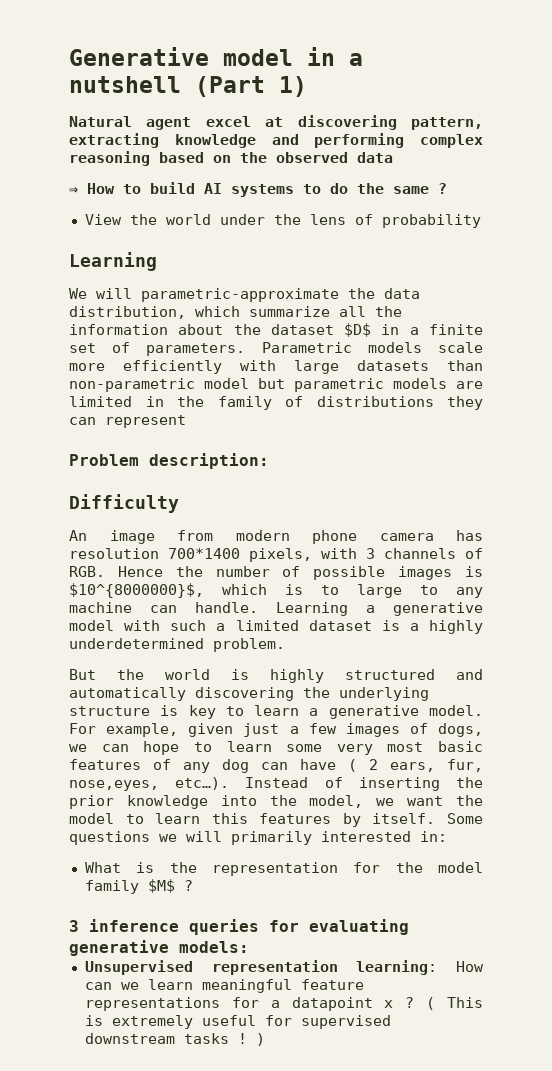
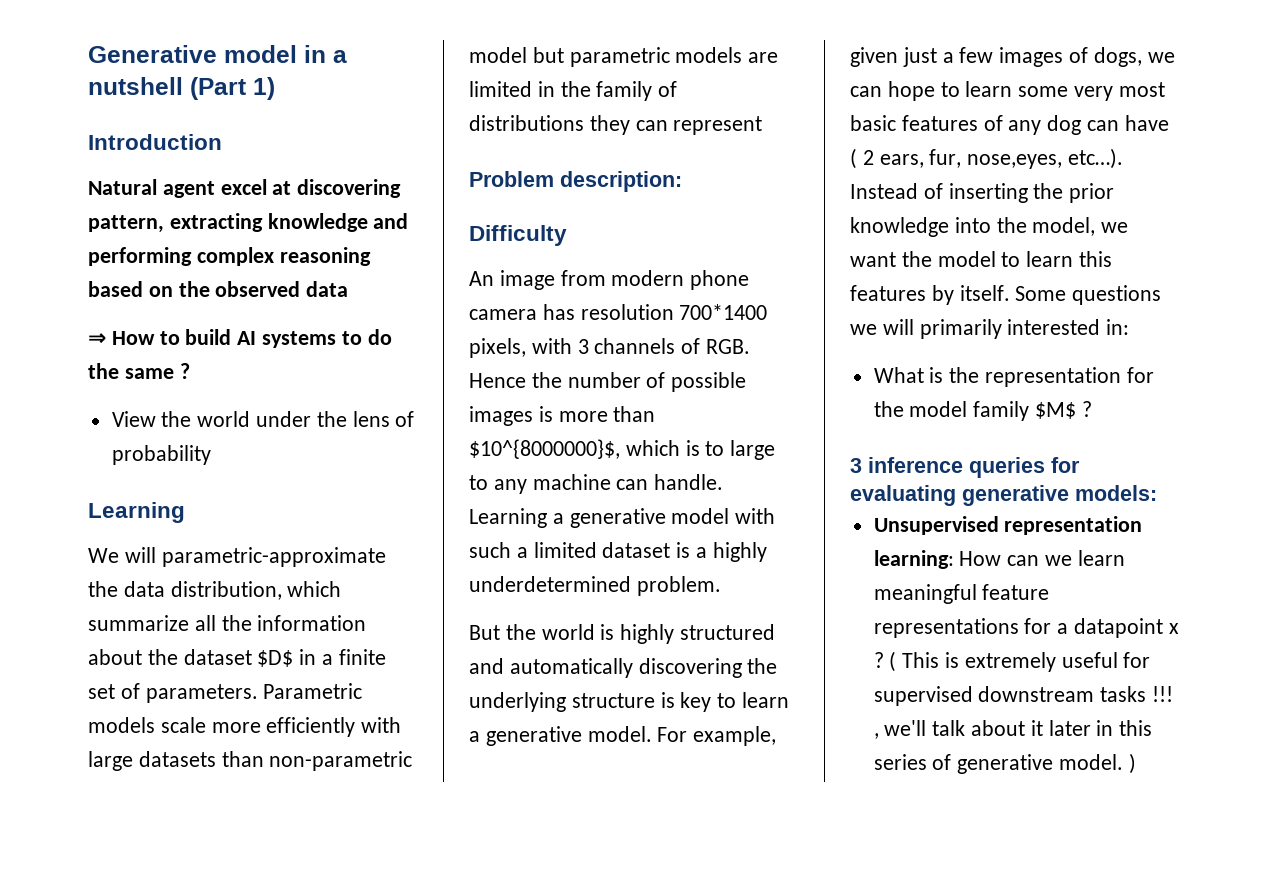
(307, 86) none -> [88,134,222,150] // Introduction
(483, 571) none -> [558,406,656,422] more than
[237,1033,247,1044] ! -> [1152,686,1174,702] [873,720,1153,739] [873,754,1124,774] !!! , we'll talk about it later in this series of generative model.

